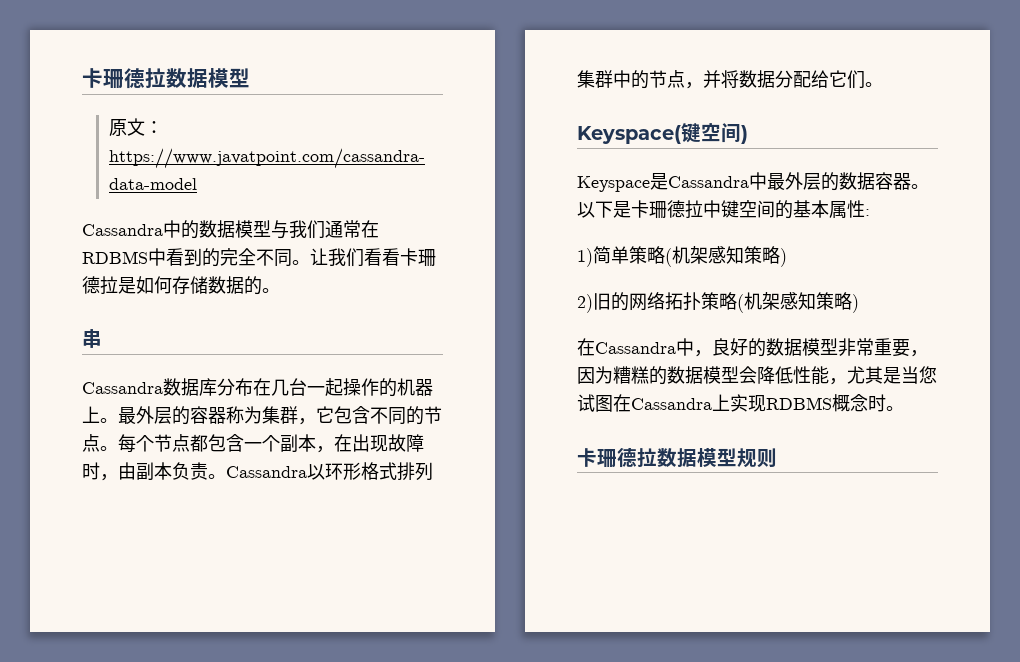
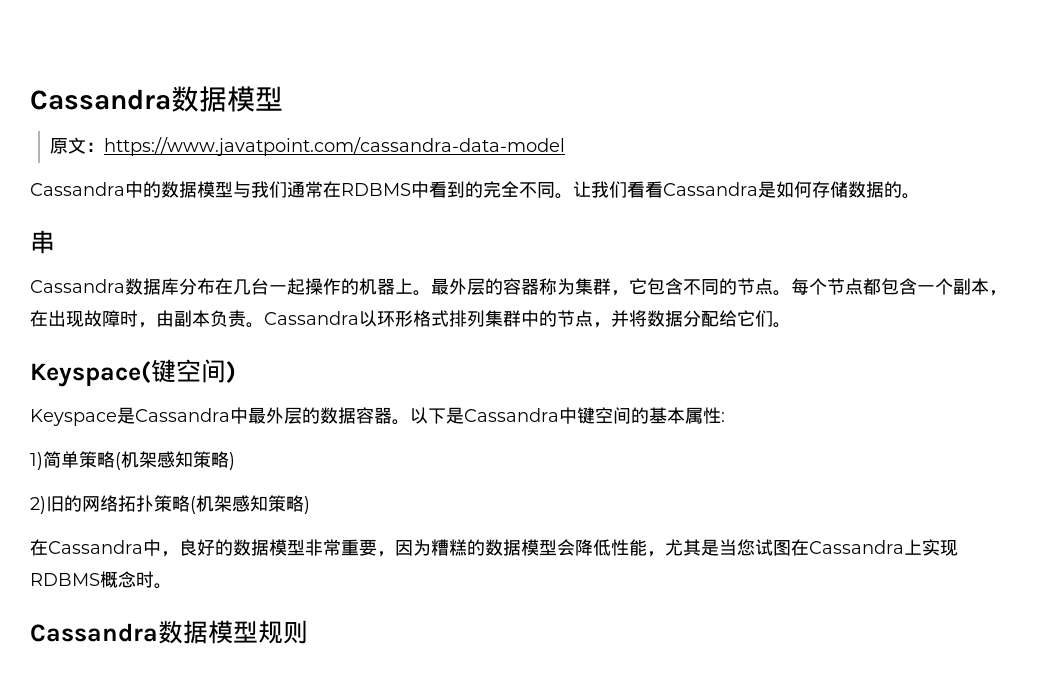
[82,68,166,89] 卡珊德拉 -> [30,89,171,110] Cassandra
[400,248,436,267] [82,276,118,295] 卡珊德拉 -> [663,182,758,196] Cassandra
[631,200,703,219] 卡珊德拉 -> [464,408,559,422] Cassandra
[577,447,657,468] 卡珊德拉 -> [30,623,158,642] Cassandra

